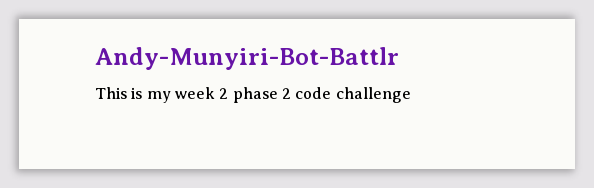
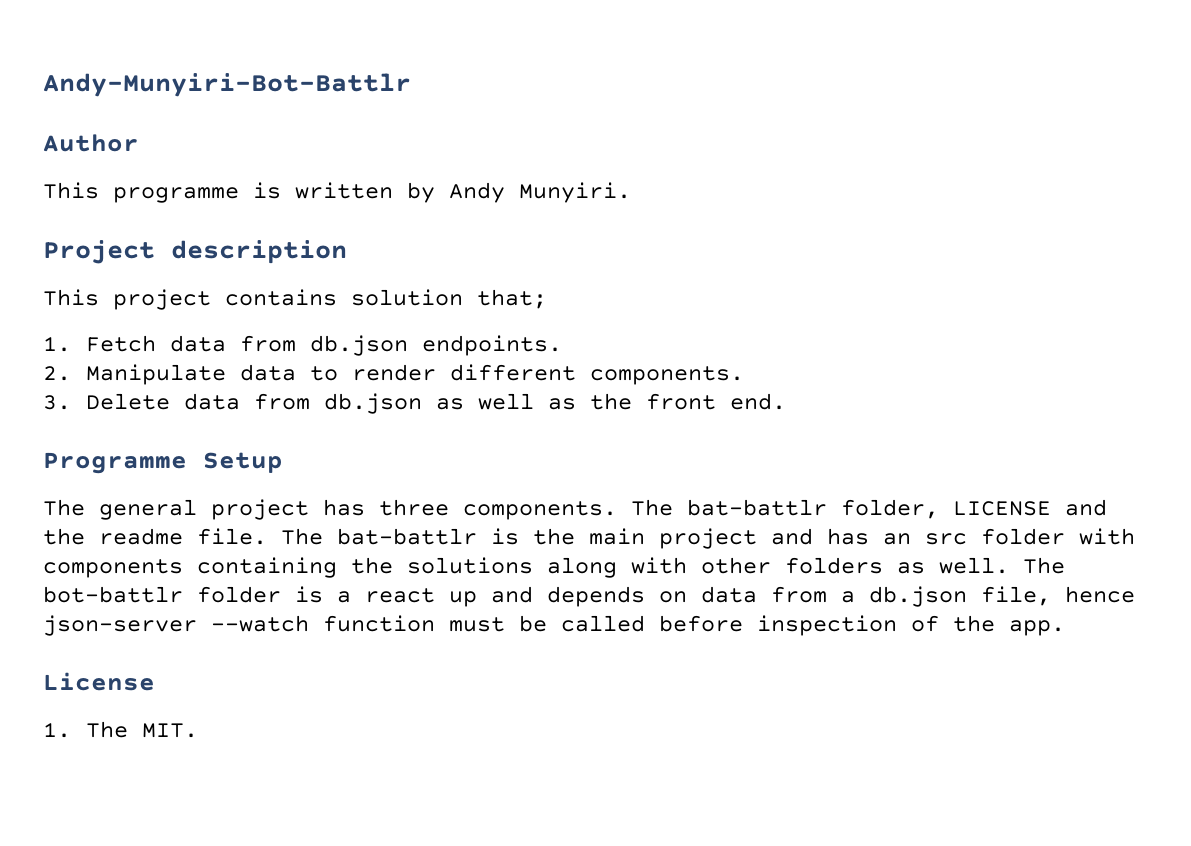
[95,87,411,103] // This is my week 2 phase 2 code challenge -> [43,134,139,152] [43,182,631,203] [43,240,347,264] [43,289,547,310] [43,335,563,356] [43,364,745,385] [43,393,787,414] [43,452,283,474] [43,499,1107,520] [43,528,1135,549] [43,557,1065,578] [43,586,1135,607] [43,615,1065,636] [43,672,155,691] [43,721,199,738] // Author // This programme is written by Andy Munyiri. // Project description // This project contains solution that; // 1. Fetch data from db.json endpoints. // 2. Manipulate data to render different components. // 3. Delete data from db.json as well as the front end. // Programme Setup // The general project has three components. The bat-battlr folder, LICENSE and the readme file. The bat-battlr is the main project and has an src folder with components containing the solutions along with other folders as well. The bot-battlr folder is a react up and depends on data from a db.json file, hence json-server --watch function must be called before inspection of the app. // License // 1. The MIT.

